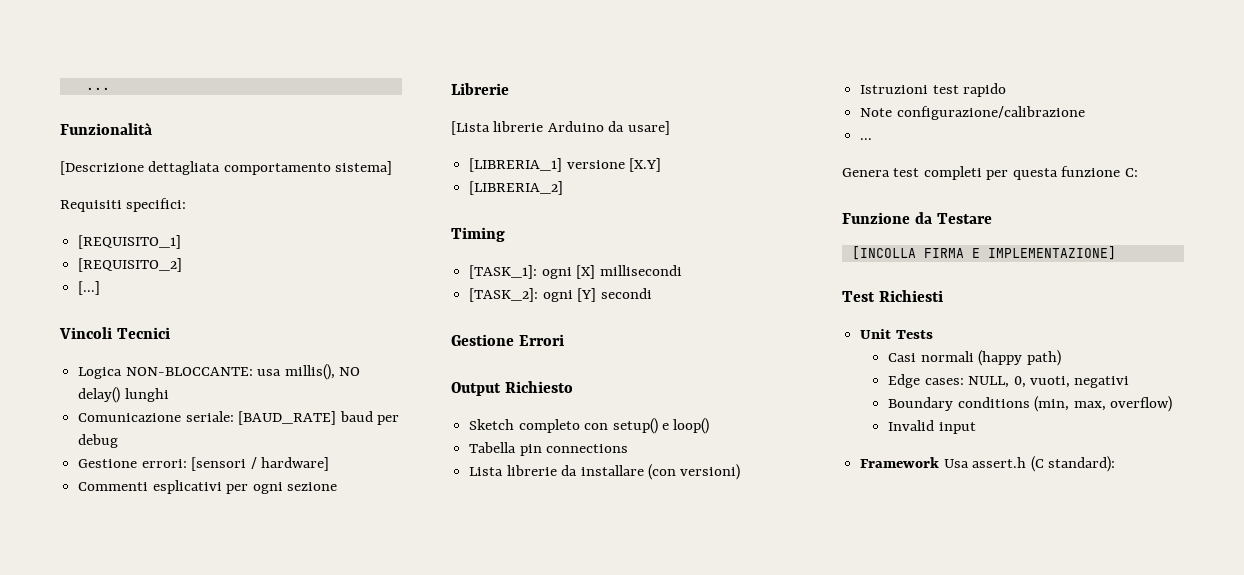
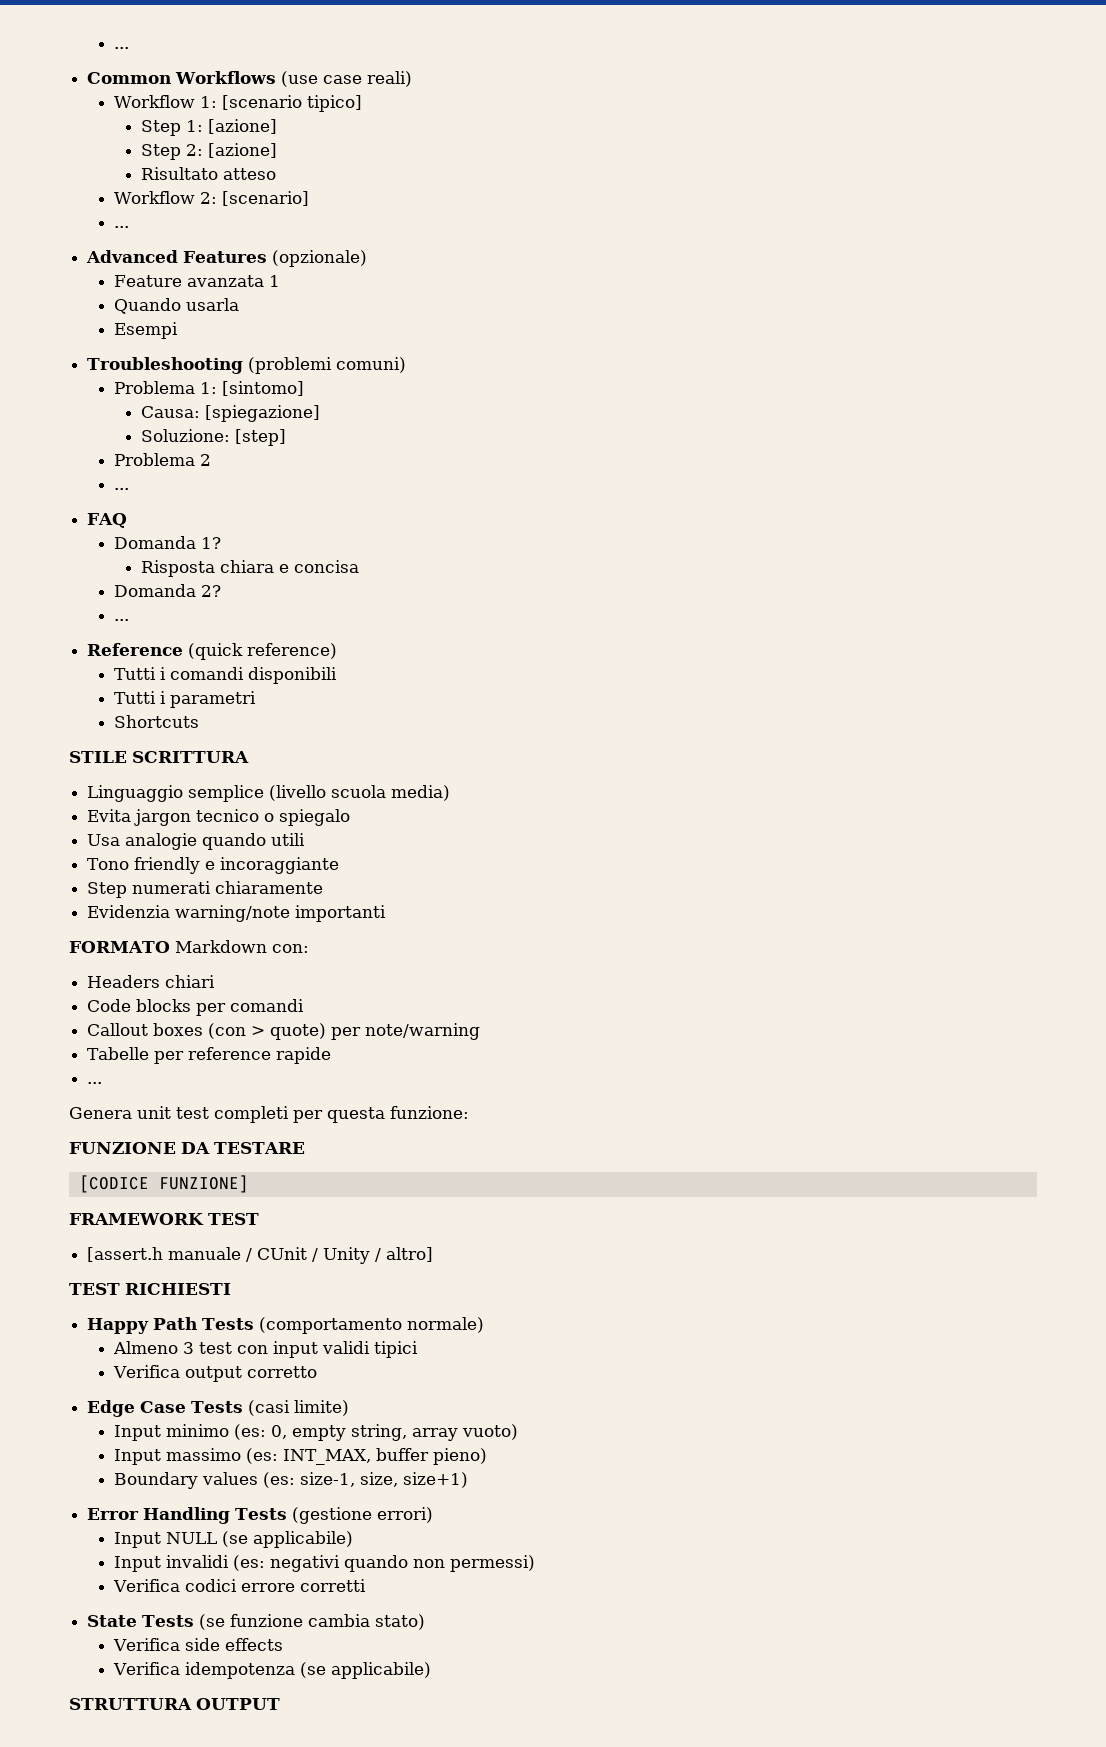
[85,87,110,90] [60,122,152,135] [60,161,393,175] [60,198,187,212] [78,235,182,249] [78,258,183,272] [78,281,101,295] [59,327,170,339] [78,364,360,380] [78,387,169,403] [78,411,399,425] [78,434,119,448] [78,457,329,471] [78,480,337,494] [451,83,509,95] [451,121,670,135] [469,158,662,172] [469,181,564,195] [451,227,505,242] [469,265,682,279] [469,288,652,302] [451,334,564,346] [451,381,573,396] [469,418,710,434] [469,442,629,456] [469,464,741,480] [860,83,1007,97] [860,106,1085,120] ... // Funzionalità // [Descrizione dettagliata comportamento sistema] // Requisiti specifici: // [REQUISITO_1] // [REQUISITO_2] // [...] // Vincoli Tecnici // Logica NON-BLOCCANTE: usa millis(), NO delay() lunghi // Comunicazione seriale: [BAUD_RATE] baud per debug // Gestione errori: [sensori / hardware] // Commenti esplicativi per ogni sezione // Librerie // [Lista librerie Arduino da usare] // [LIBRERIA_1] versione [X.Y] // [LIBRERIA_2] // Timing // [TASK_1]: ogni [X] millisecondi // [TASK_2]: ogni [Y] secondi // Gestione Errori // Output Richiesto // Sketch completo con setup() e loop() // Tabella pin connections // Lista librerie da installare (con versioni) // Istruzioni test rapido // Note configurazione/calibrazione -> [114,47,130,49] [87,71,413,87] [114,95,363,112] [141,119,278,136] [141,143,278,160] [141,167,277,180] [114,191,310,206] [114,226,130,228] [86,250,368,267] [114,275,281,287] [114,298,240,314] [114,322,179,339] [87,357,407,374] [114,381,305,396] [141,405,321,422] [141,429,287,446] [114,453,212,466] [114,488,130,490] [87,513,128,528] [114,536,222,549] [141,560,360,577] [114,584,222,597] [114,619,130,621] [87,643,338,660] [114,667,338,684] [114,691,257,708] [114,715,200,728] [69,751,249,763] [87,785,451,802] [87,809,351,826] [87,833,306,850] [87,857,340,874] [87,881,324,898] [87,905,387,922] [69,940,309,953] [87,975,216,988] [87,999,305,1016] [87,1023,481,1040] [87,1047,332,1064] ... // Common Workflows (use case reali) // Workflow 1: [scenario tipico] // Step 1: [azione] // Step 2: [azione] // Risultato atteso // Workflow 2: [scenario] // ... // Advanced Features (opzionale) // Feature avanzata 1 // Quando usarla // Esempi // Troubleshooting (problemi comuni) // Problema 1: [sintomo] // Causa: [spiegazione] // Soluzione: [step] // Problema 2 // ... // FAQ // Domanda 1? // Risposta chiara e concisa // Domanda 2? // ... // Reference (quick reference) // Tutti i comandi disponibili // Tutti i parametri // Shortcuts // STILE SCRITTURA // Linguaggio semplice (livello scuola media) // Evita jargon tecnico o spiegalo // Usa analogie quando utili // Tono friendly e incoraggiante // Step numerati chiaramente // Evidenzia warning/note importanti // FORMATO Markdown con: // Headers chiari // Code blocks per comandi // Callout boxes (con > quote) per note/warning // Tabelle per reference rapide
(890, 172) none -> [137,1106,171,1119] unit
[1061,166,1138,177] [842,212,992,224] [851,246,1116,260] [842,290,943,302] [860,329,933,339] [888,350,1061,366] [888,374,1130,388] [888,396,1172,412] [888,420,976,434] [860,456,1115,472] funzione C: // Funzione da Testare // [INCOLLA FIRMA E IMPLEMENTAZIONE] // Test Richiesti // Unit Tests // Casi normali (happy path) // Edge cases: NULL, 0, vuoti, negativi // Boundary conditions (min, max, overflow) // Invalid input // Framework Usa assert.h (C standard): -> [390,1106,469,1119] [69,1142,305,1154] [78,1175,249,1193] [69,1213,259,1225] [87,1247,434,1264] [69,1283,231,1295] [87,1317,485,1334] [113,1341,419,1358] [113,1365,318,1382] [87,1400,350,1417] [114,1424,519,1441] [114,1448,488,1465] [114,1472,469,1489] [87,1507,434,1524] [114,1531,354,1548] [114,1555,536,1572] [113,1579,367,1592] [87,1614,426,1630] [113,1638,284,1651] [113,1662,432,1679] [69,1698,280,1710] funzione: // FUNZIONE DA TESTARE // [CODICE FUNZIONE] // FRAMEWORK TEST // [assert.h manuale / CUnit / Unity / altro] // TEST RICHIESTI // Happy Path Tests (comportamento normale) // Almeno 3 test con input validi tipici // Verifica output corretto // Edge Case Tests (casi limite) // Input minimo (es: 0, empty string, array vuoto) // Input massimo (es: INT_MAX, buffer pieno) // Boundary values (es: size-1, size, size+1) // Error Handling Tests (gestione errori) // Input NULL (se applicabile) // Input invalidi (es: negativi quando non permessi) // Verifica codici errore corretti // State Tests (se funzione cambia stato) // Verifica side effects // Verifica idempotenza (se applicabile) // STRUTTURA OUTPUT

